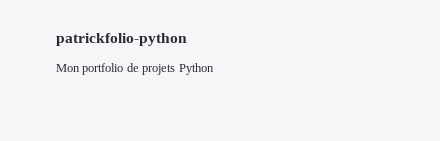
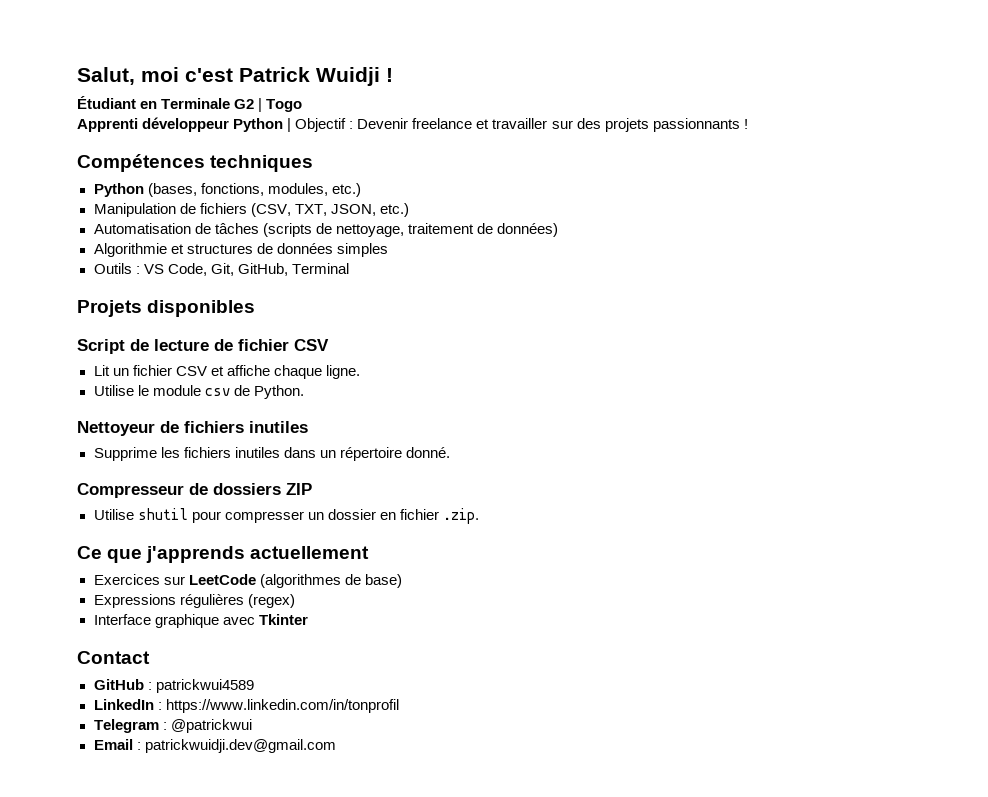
[56,33,187,46] [56,63,214,75] patrickfolio-python // Mon portfolio de projets Python -> [77,67,393,86] [77,96,303,112] [77,117,748,132] [77,154,314,172] [93,183,361,197] [93,203,409,217] [93,223,558,237] [93,243,388,257] [93,263,349,276] [77,300,256,317] [77,339,329,354] [93,365,360,379] [93,385,304,399] [77,421,308,436] [93,447,450,461] [77,483,312,498] [93,508,479,524] [77,546,370,563] [93,574,402,588] [93,594,295,608] [93,614,308,628] [77,651,150,664] [93,679,254,693] [93,699,399,713] [93,719,252,733] [93,739,336,753] Salut, moi c'est Patrick Wuidji ! // Étudiant en Terminale G2 | Togo // Apprenti développeur Python | Objectif : Devenir freelance et travailler sur des projets passionnants ! // Compétences techniques // Python (bases, fonctions, modules, etc.) // Manipulation de fichiers (CSV, TXT, JSON, etc.) // Automatisation de tâches (scripts de nettoyage, traitement de données) // Algorithmie et structures de données simples // Outils : VS Code, Git, GitHub, Terminal // Projets disponibles // Script de lecture de fichier CSV // Lit un fichier CSV et affiche chaque ligne. // Utilise le module csv de Python. // Nettoyeur de fichiers inutiles // Supprime les fichiers inutiles dans un répertoire donné. // Compresseur de dossiers ZIP // Utilise shutil pour compresser un dossier en fichier .zip. // Ce que j'apprends actuellement // Exercices sur LeetCode (algorithmes de base) // Expressions régulières (regex) // Interface graphique avec Tkinter // Contact // GitHub : patrickwui4589 // LinkedIn : https://www.linkedin.com/in/tonprofil // Telegram : @patrickwui // Email : patrickwuidji.dev@gmail.com

